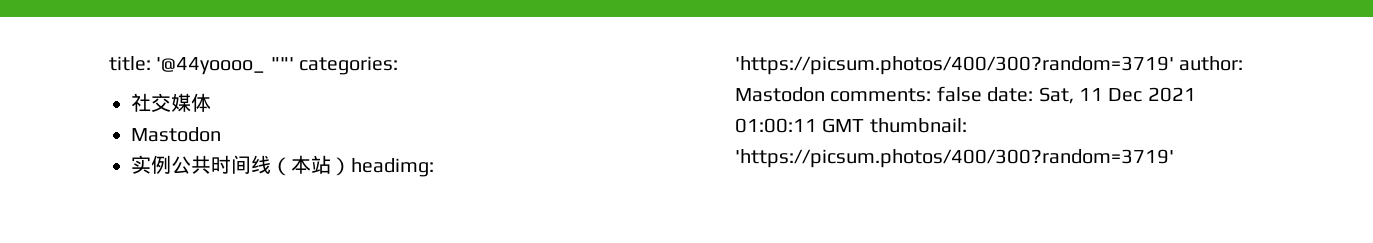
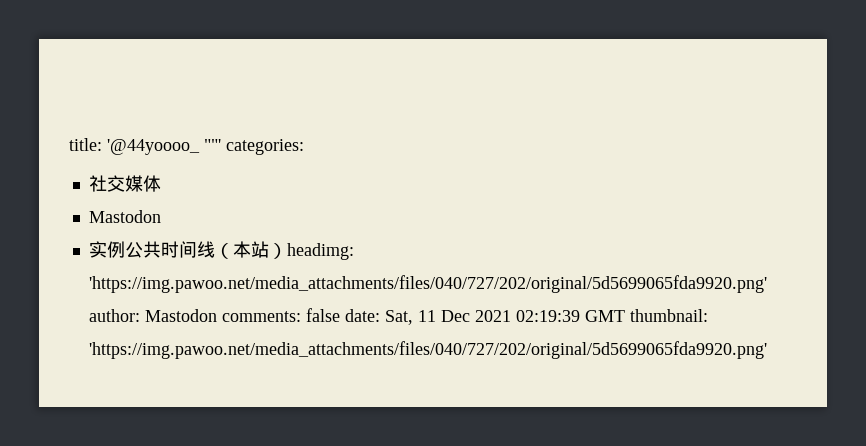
[735,56,1174,75] 'https://picsum.photos/400/300?random=3719' -> [88,275,767,293] 'https://img.pawoo.net/media_attachments/files/040/727/202/original/5d5699065fda9920.png'
[735,118,817,133] 01:00:11 -> [515,310,580,322] 02:19:39
[735,149,1174,168] 'https://picsum.photos/400/300?random=3719' -> [88,341,767,359] 'https://img.pawoo.net/media_attachments/files/040/727/202/original/5d5699065fda9920.png'

